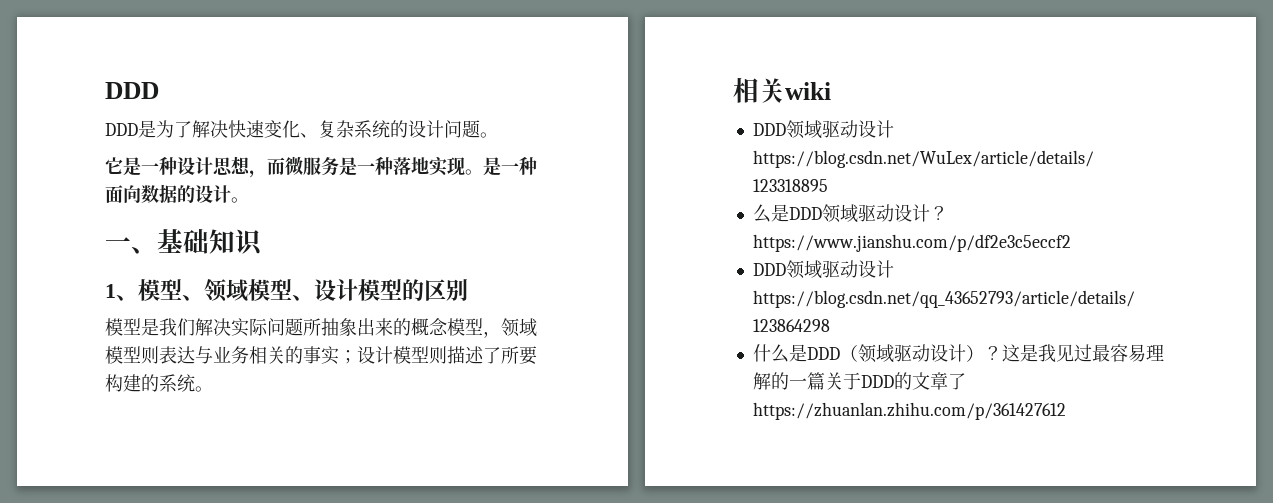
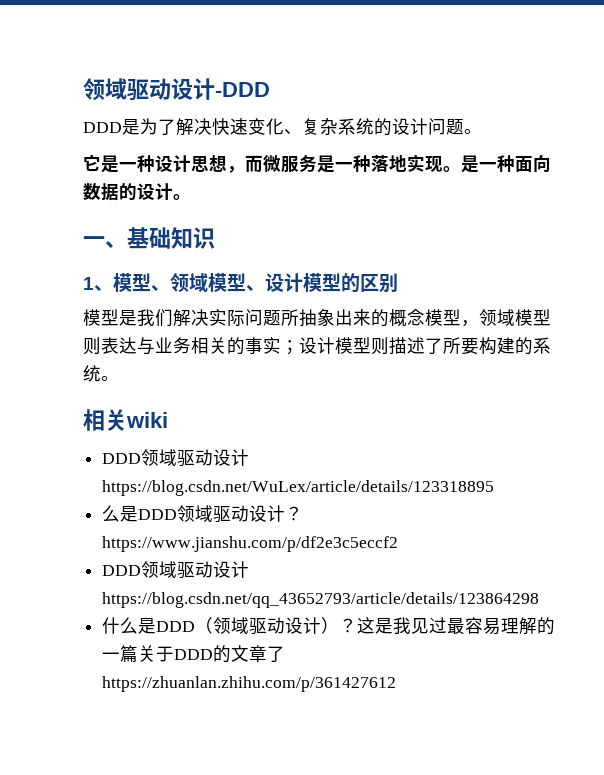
[105,82,159,99] DDD -> [83,78,270,101] 领域驱动设计-DDD

